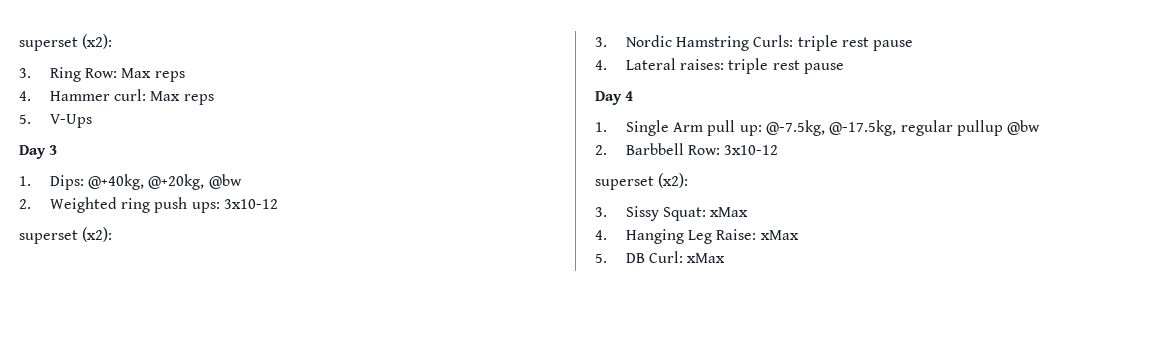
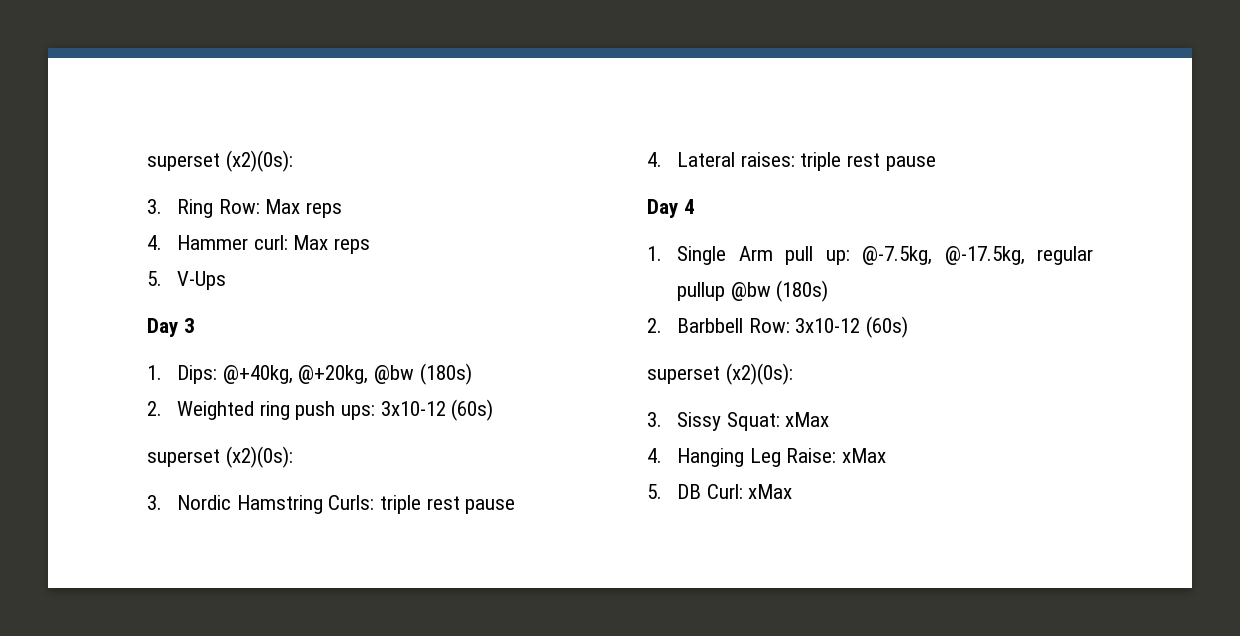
[19,34,113,51] superset (x2): -> [147,150,293,172] superset (x2)(0s):
(242, 181) none -> [419,363,472,385] (180s)
[19,227,113,244] // superset (x2): -> [451,399,494,421] [147,446,293,468] (60s) // superset (x2)(0s):
(1041, 127) none -> [776,280,829,302] (180s)
[595,173,689,190] // superset (x2): -> [866,316,909,338] [647,363,793,385] (60s) // superset (x2)(0s):

